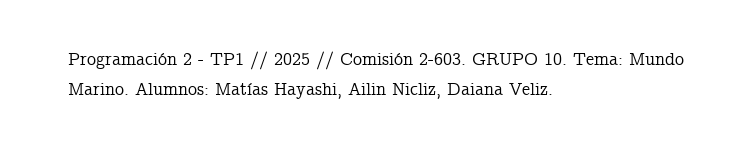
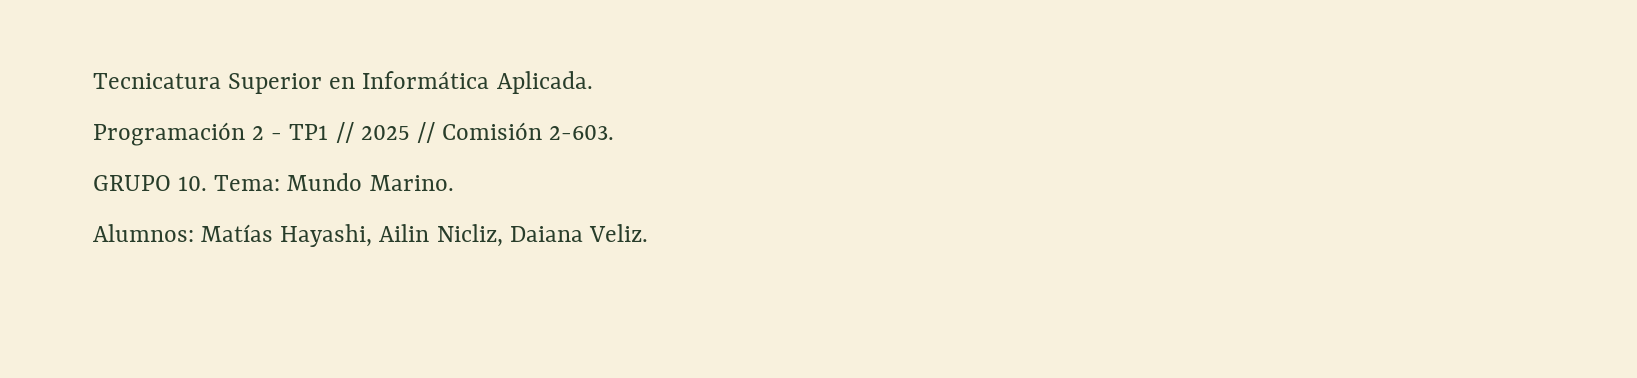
(68, 61) none -> [93,71,593,94] Tecnicatura Superior en Informática Aplicada. //
(466, 59) none -> (615, 132) //
(129, 89) none -> (454, 183) //

